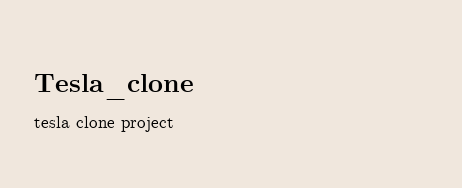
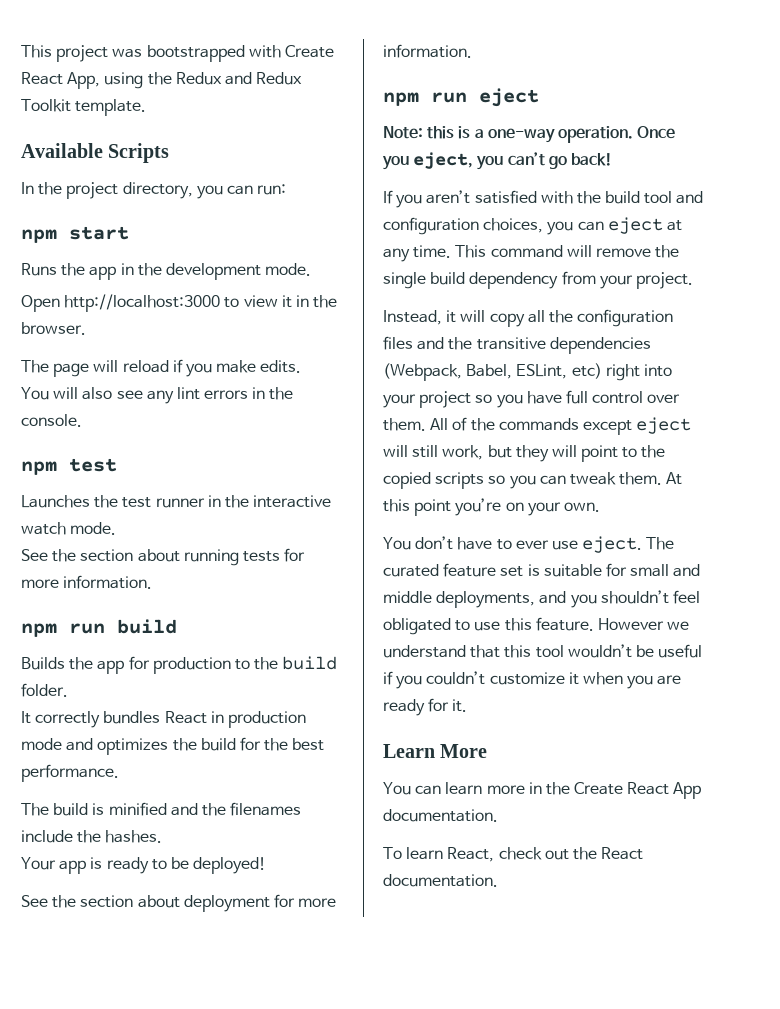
[34,74,194,100] [34,116,174,132] Tesla_clone // tesla clone project -> [21,45,334,62] [21,72,303,89] [21,99,147,116] [21,143,170,163] [21,182,287,199] [21,226,129,243] [21,263,312,280] [21,294,338,312] [21,322,86,335] [21,359,302,377] [21,387,294,404] [21,414,82,427] [21,458,117,475] [21,495,332,508] [21,522,117,535] [21,548,306,566] [21,575,153,589] [21,619,177,637] [21,656,338,674] [21,683,68,697] [21,711,306,728] [21,737,325,755] [21,764,119,782] [21,802,302,816] [21,830,163,843] [21,857,267,874] [21,894,337,912] [383,44,472,58] [383,88,539,107] [383,126,676,143] [382,152,612,170] [383,190,704,208] [383,217,682,235] [383,245,680,262] [383,271,693,289] [383,309,674,327] [383,336,651,354] [383,363,672,381] [383,390,681,408] [383,417,692,435] [383,445,666,462] [383,472,683,489] [383,498,600,516] [383,536,675,553] [383,563,701,577] [383,590,700,608] [383,617,690,635] [383,644,703,658] [383,671,682,689] [383,698,468,716] [383,744,488,758] [383,782,702,799] [383,809,498,822] [383,847,644,862] [383,874,498,887] This project was bootstrapped with Create React App, using the Redux and Redux Toolkit template. // Available Scripts // In the project directory, you can run: // npm start // Runs the app in the development mode. // Open http://localhost:3000 to view it in the browser. // The page will reload if you make edits. // You will also see any lint errors in the console. // npm test // Launches the test runner in the interactive watch mode. // See the section about running tests for more information. // npm run build // Builds the app for production to the build folder. // It correctly bundles React in production mode and optimizes the build for the best performance. // The build is minified and the filenames include the hashes. // Your app is ready to be deployed! // See the section about deployment for more information. // npm run eject // Note: this is a one-way operation. Once you eject, you can’t go back! // If you aren’t satisfied with the build tool and configuration choices, you can eject at any time. This command will remove the single build dependency from your project. // Instead, it will copy all the configuration files and the transitive dependencies (Webpack, Babel, ESLint, etc) right into your project so you have full control over them. All of the commands except eject will still work, but they will point to the copied scripts so you can tweak them. At this point you’re on your own. // You don’t have to ever use eject. The curated feature set is suitable for small and middle deployments, and you shouldn’t feel obligated to use this feature. However we understand that this tool wouldn’t be useful if you couldn’t customize it when you are ready for it. // Learn More // You can learn more in the Create React App documentation. // To learn React, check out the React documentation.

